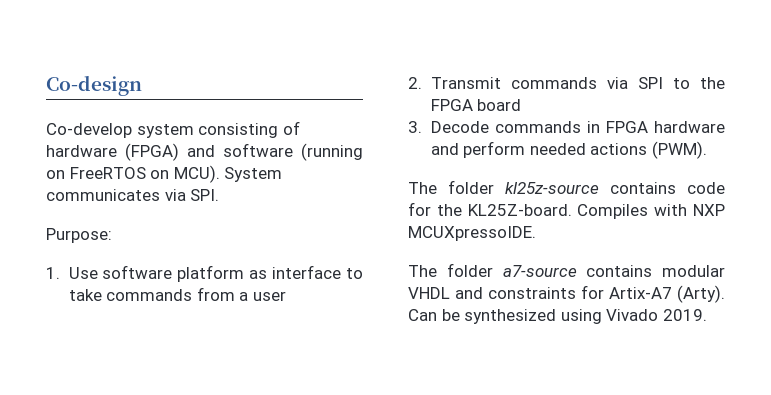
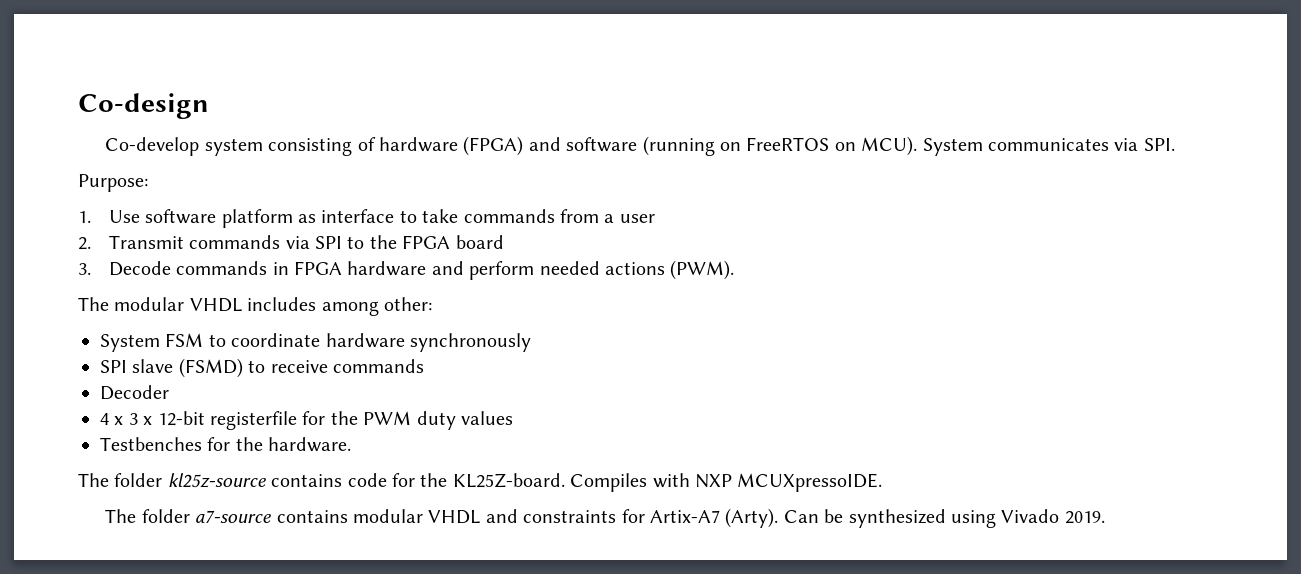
(707, 150) none -> [78,297,432,316] [100,333,531,352] [100,358,424,378] [100,385,169,400] [100,411,513,430] [100,437,352,452] // The modular VHDL includes among other: // System FSM to coordinate hardware synchronously // SPI slave (FSMD) to receive commands // Decoder // 4 x 3 x 12-bit registerfile for the PWM duty values // Testbenches for the hardware.

